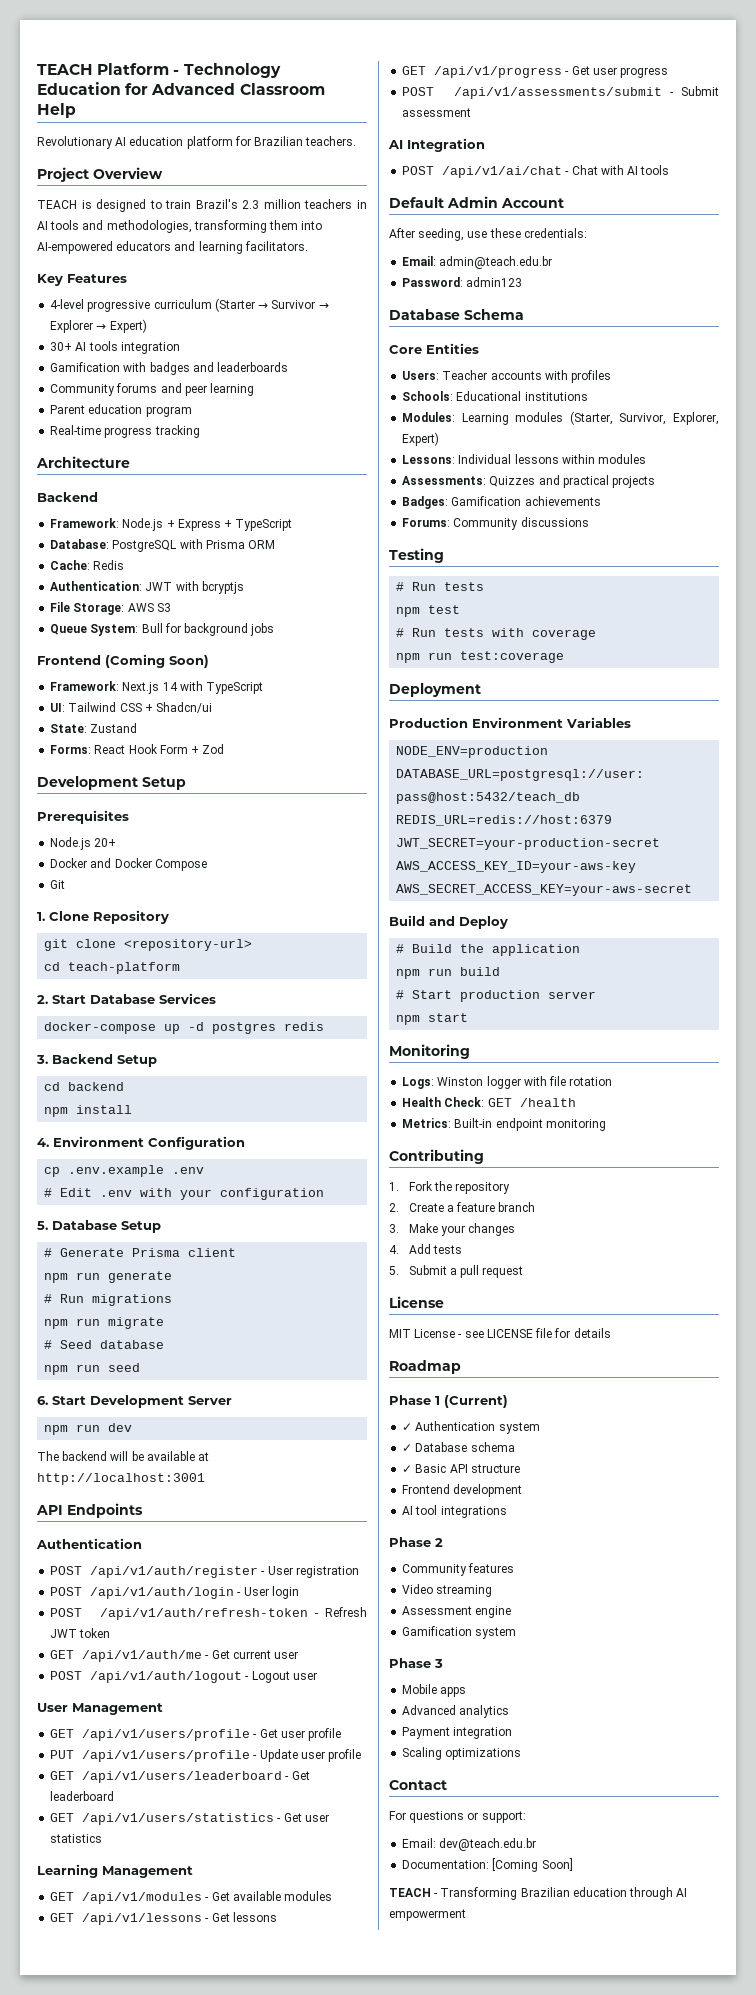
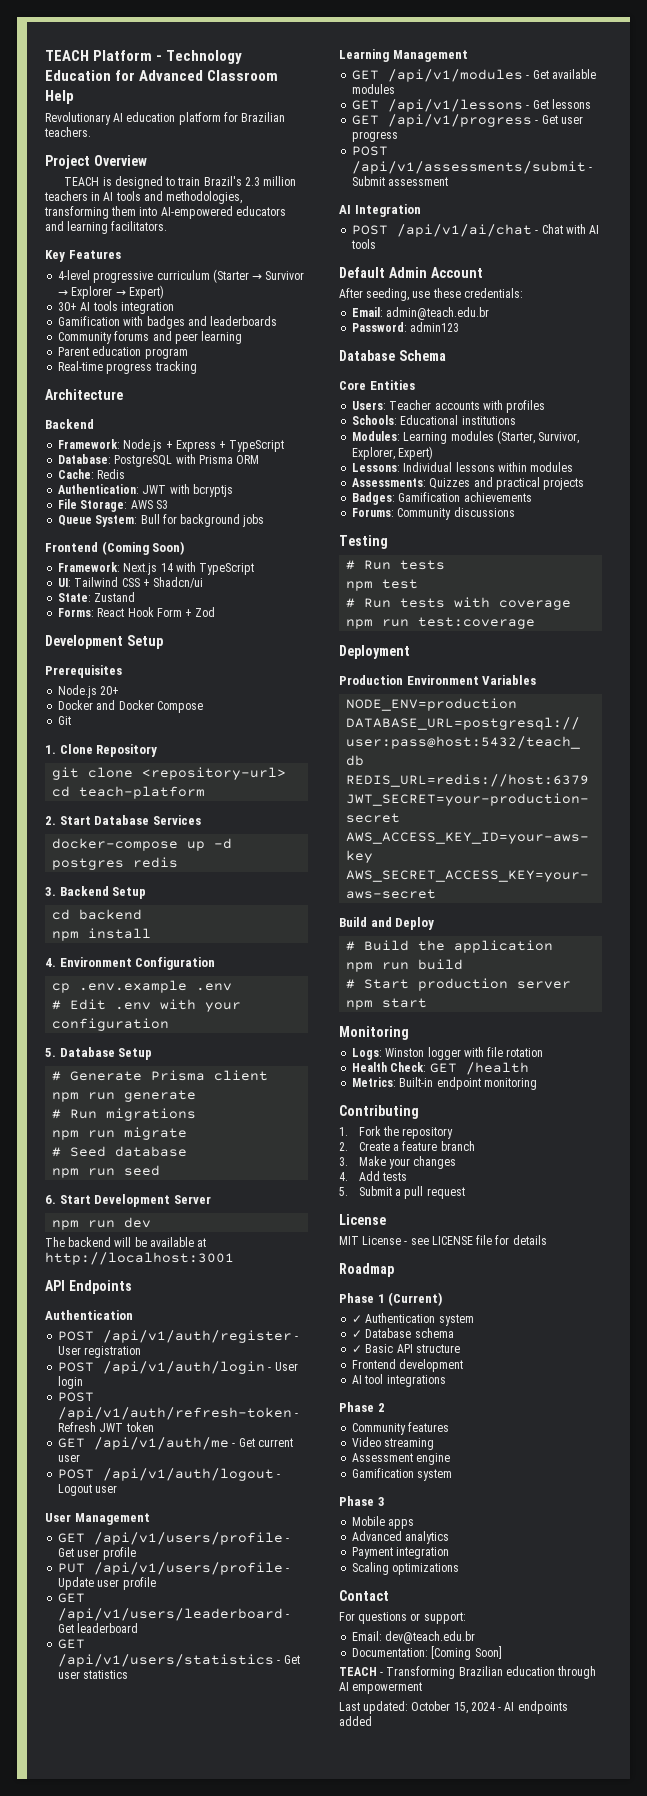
(466, 1915) none -> [339,1701,568,1714] [339,1716,372,1726] // Last updated: October 15, 2024 - AI endpoints added

